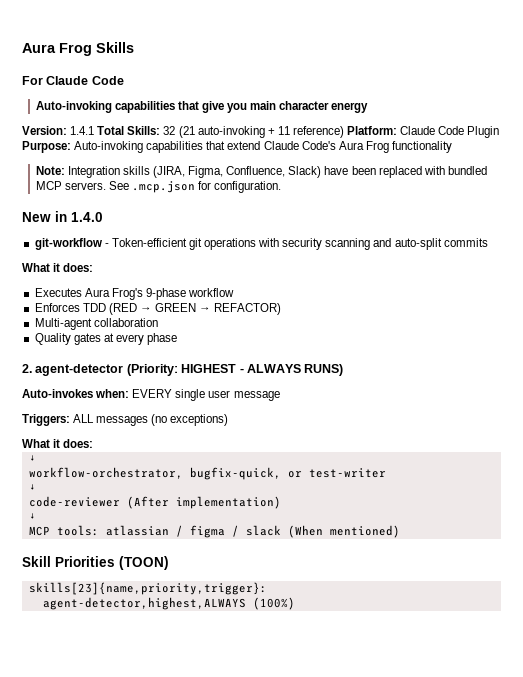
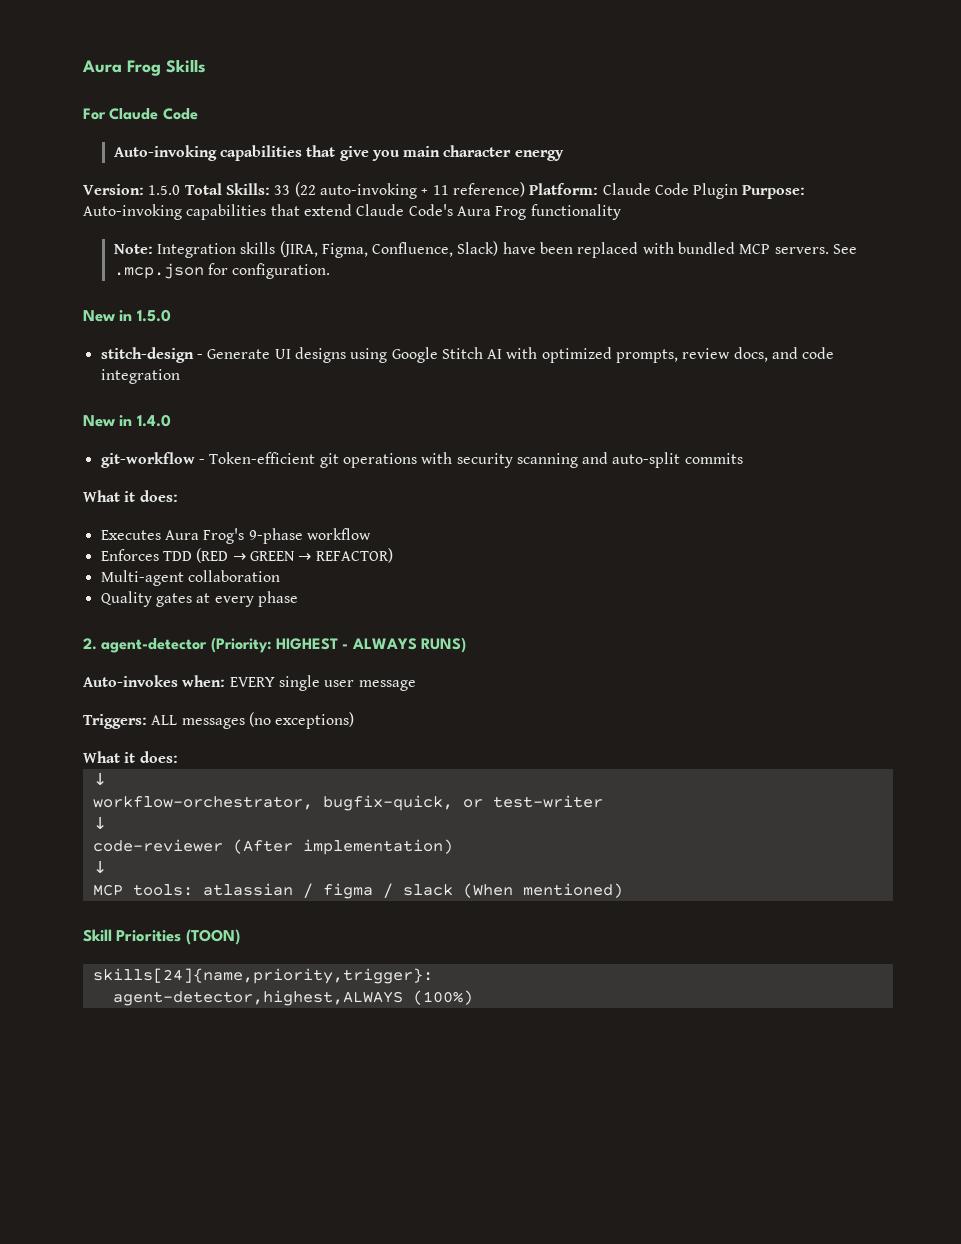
[70,126,95,135] 1.4.1 -> [148,185,181,195] 1.5.0
[163,126,195,138] 32 (21 -> [274,182,316,197] 33 (22
(282, 187) none -> [83,309,171,322] [100,347,835,363] [100,369,180,384] // New in 1.5.0 // stitch-design - Generate UI designs using Google Stitch AI with optimized prompts, review docs, and code integration
[28,582,267,595] skills[23]{name,priority,trigger}: -> [92,968,433,984] skills[24]{name,priority,trigger}:

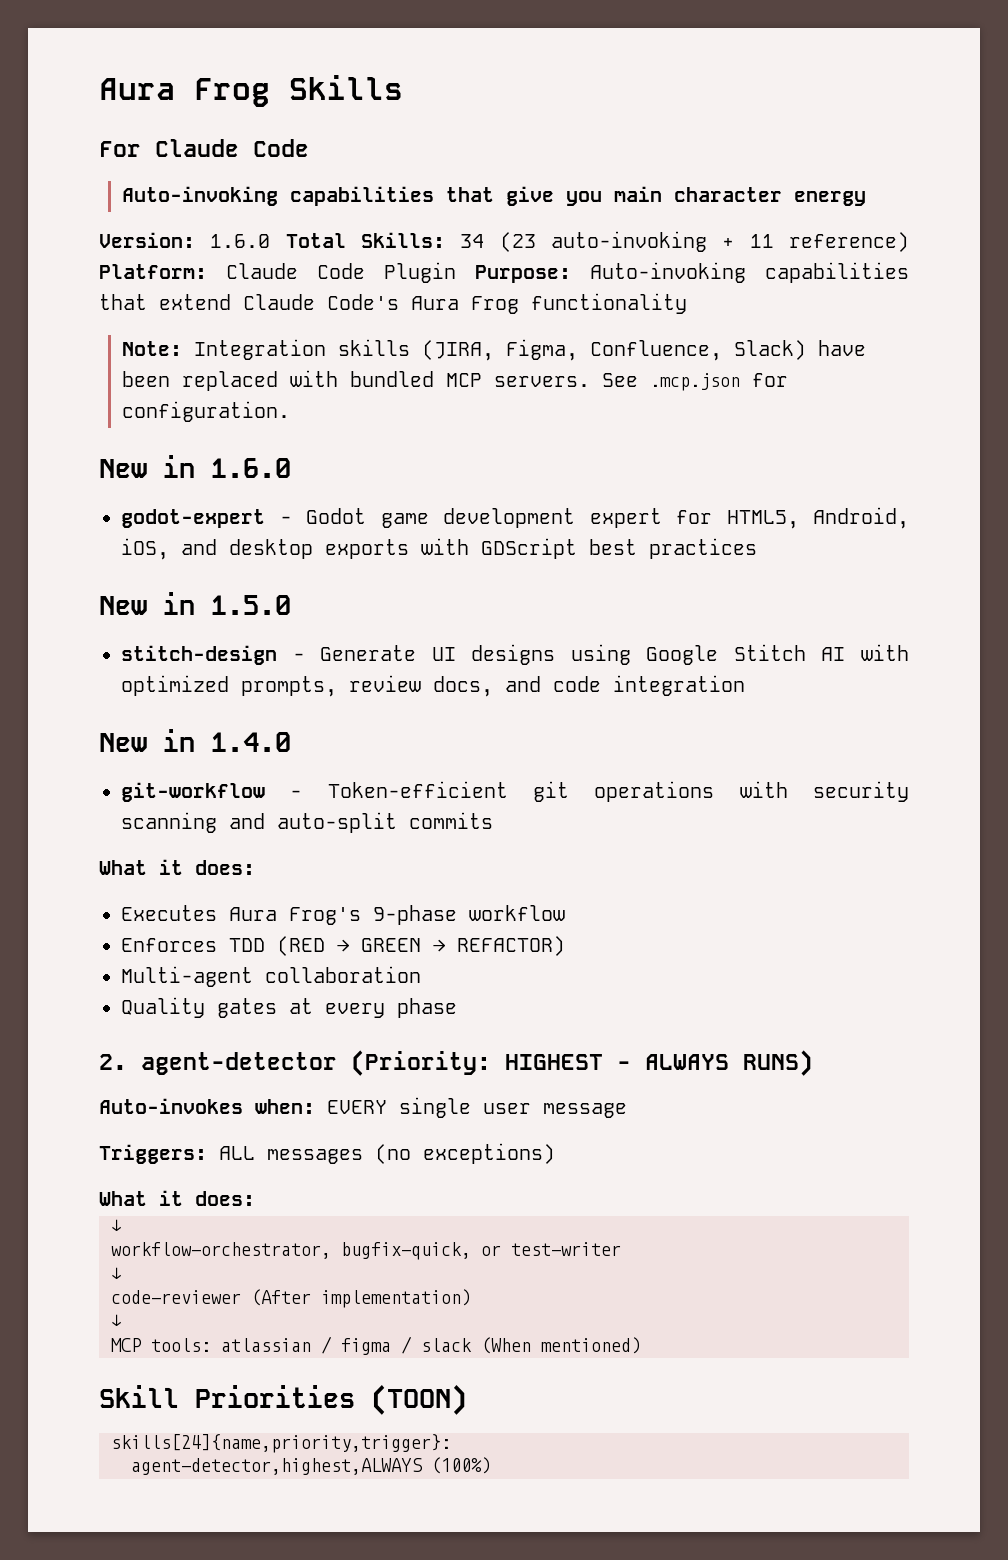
[148,185,181,195] 1.5.0 -> [210,234,271,248] 1.6.0
[274,182,316,197] 33 (22 -> [460,232,536,252] 34 (23
(331, 271) none -> [99,455,291,478] [121,507,909,529] [121,538,757,560] // New in 1.6.0 // godot-expert - Godot game development expert for HTML5, Android, iOS, and desktop exports with GDScript best practices

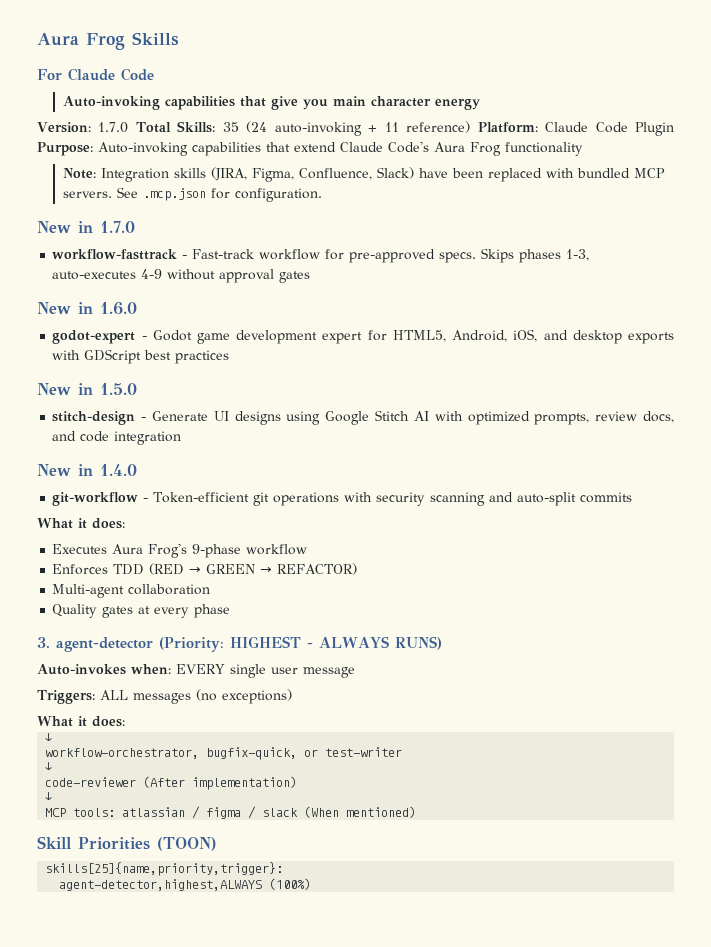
[210,234,271,248] 1.6.0 -> [98,122,129,133] 1.7.0
[460,232,536,252] 34 (23 -> [222,121,268,133] 35 (24
(291, 411) none -> [37,221,135,233] [52,248,590,263] [52,269,311,283] // New in 1.7.0 // workflow-fasttrack - Fast-track workflow for pre-approved specs. Skips phases 1-3, auto-executes 4-9 without approval gates
[99,1054,127,1070] 2. -> [37,637,50,648] 3.
[111,1434,451,1453] skills[24]{name,priority,trigger}: -> [45,862,284,876] skills[25]{name,priority,trigger}:

